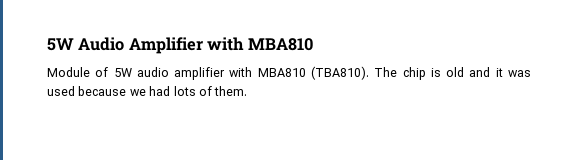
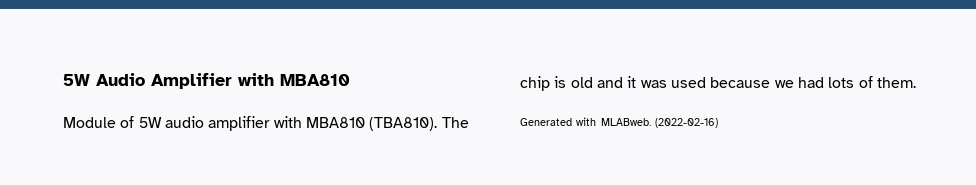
(248, 91) none -> [520,117,718,128] // Generated with MLABweb. (2022-02-16)

